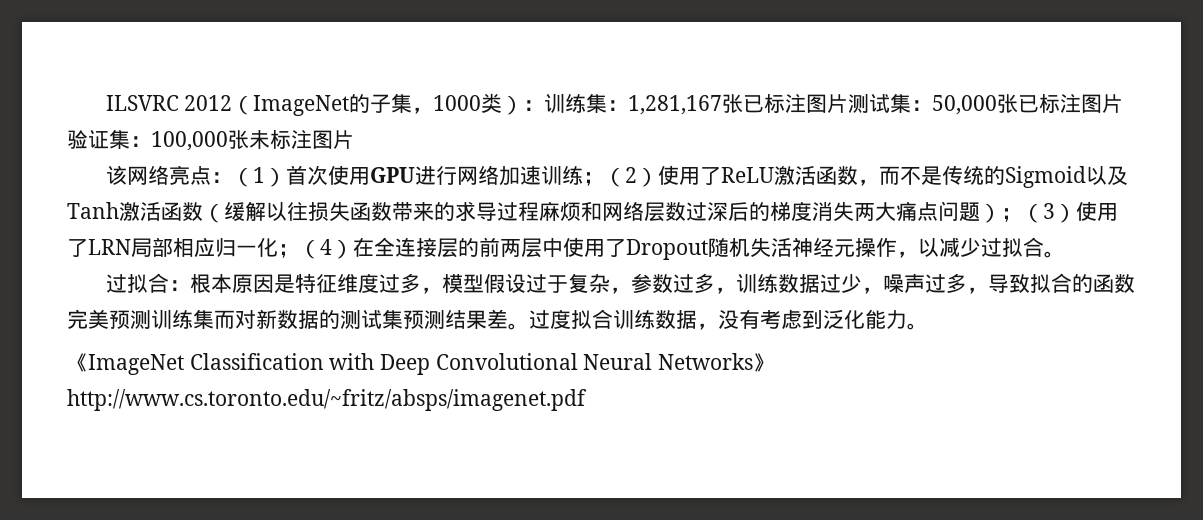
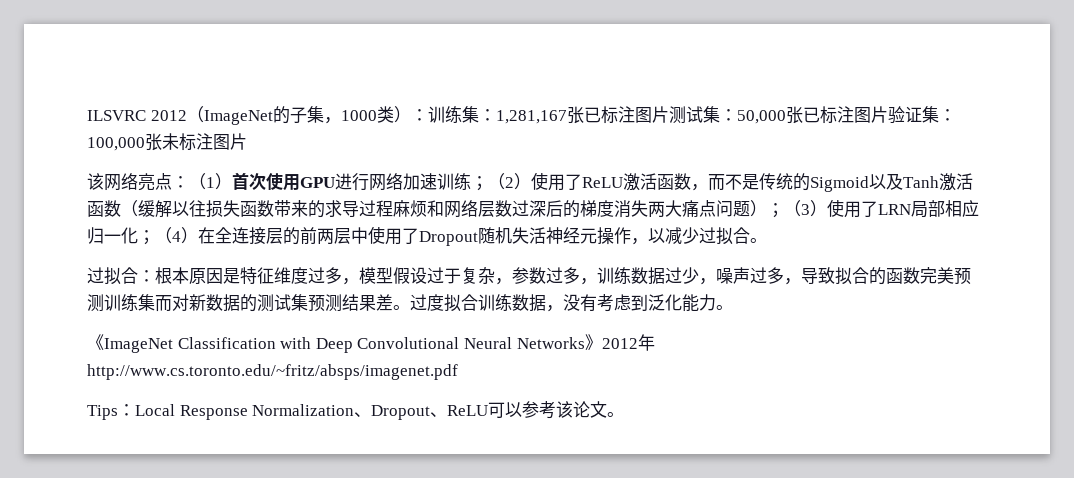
(775, 362) none -> [601,334,655,351] 2012年
(587, 400) none -> [87,401,625,420] // Tips：Local Response Normalization、Dropout、ReLU可以参考该论文。

